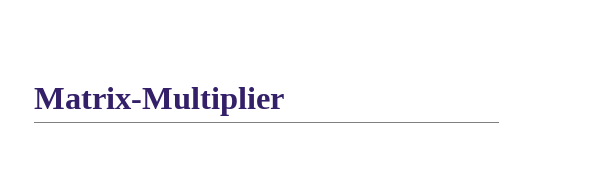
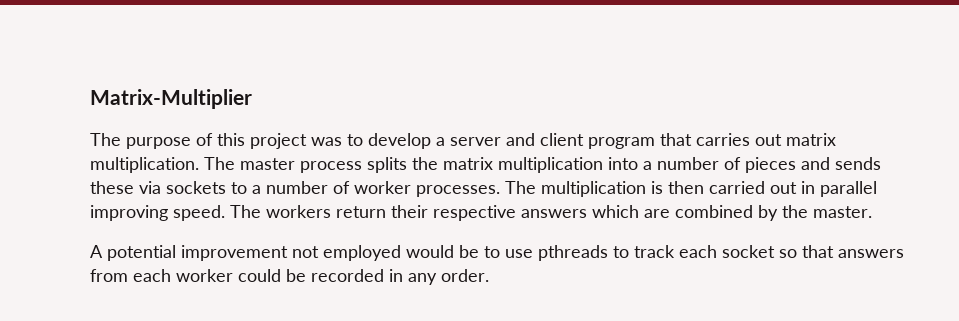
(284, 101) none -> [90,133,836,149] [90,157,881,173] [90,181,877,197] [90,205,872,221] [90,245,904,261] [90,269,489,285] // The purpose of this project was to develop a server and client program that carries out matrix multiplication. The master process splits the matrix multiplication into a number of pieces and sends these via sockets to a number of worker processes. The multiplication is then carried out in parallel improving speed. The workers return their respective answers which are combined by the master. // A potential improvement not employed would be to use pthreads to track each socket so that answers from each worker could be recorded in any order.

